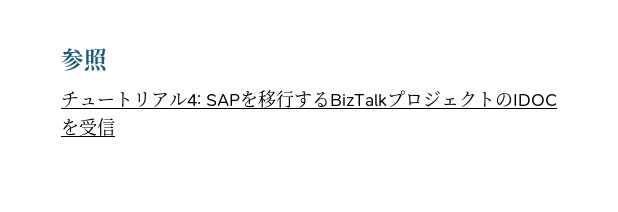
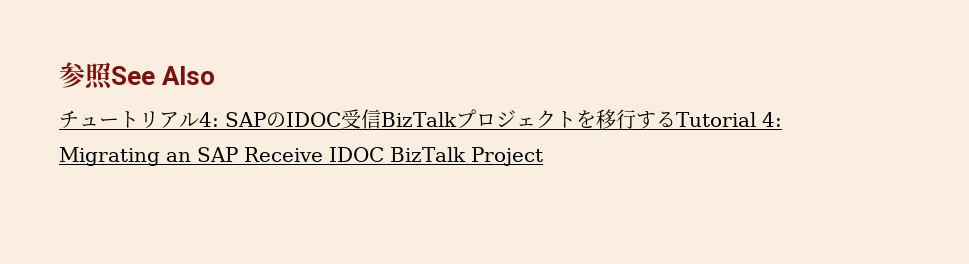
(108, 60) none -> [111,66,216,85] See Also
[240,90,330,108] を移行する -> [266,109,381,129] のIDOC受信
[495,93,557,107] [61,118,115,136] のIDOCを受信 -> [575,109,782,129] [59,147,543,166] を移行するTutorial 4: Migrating an SAP Receive IDOC BizTalk Project

